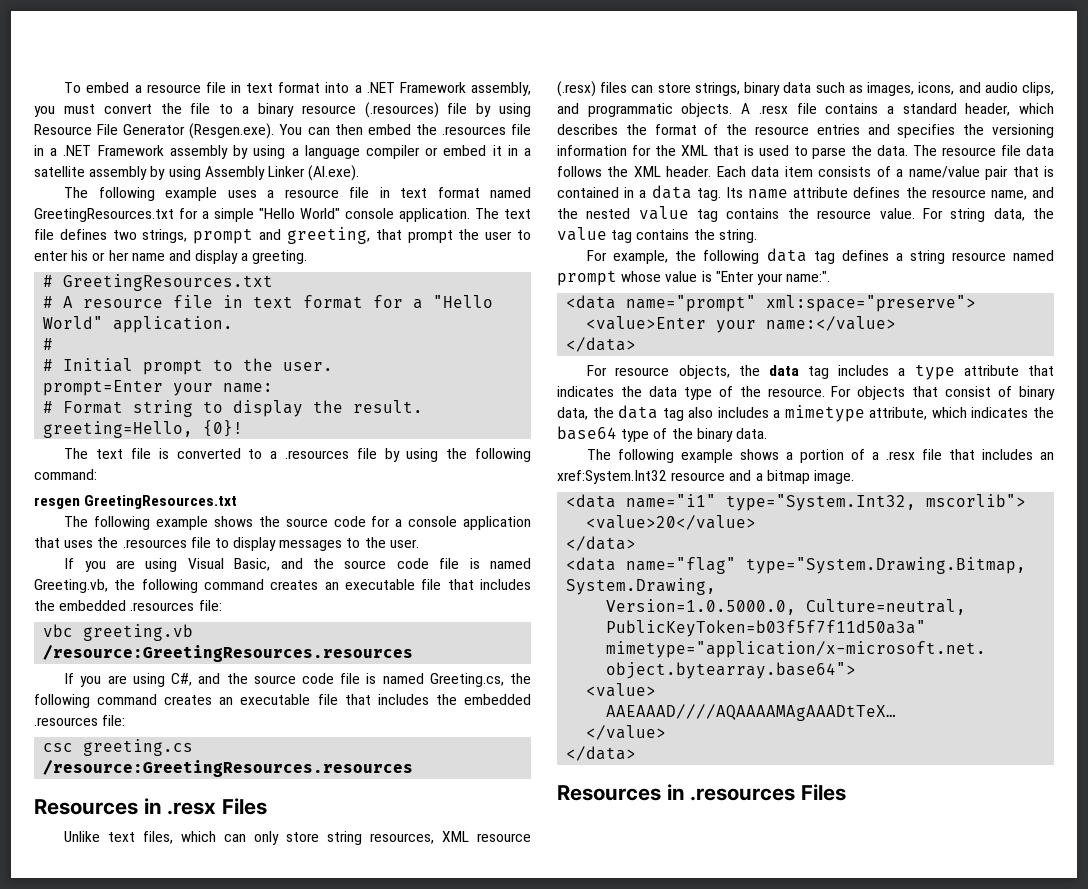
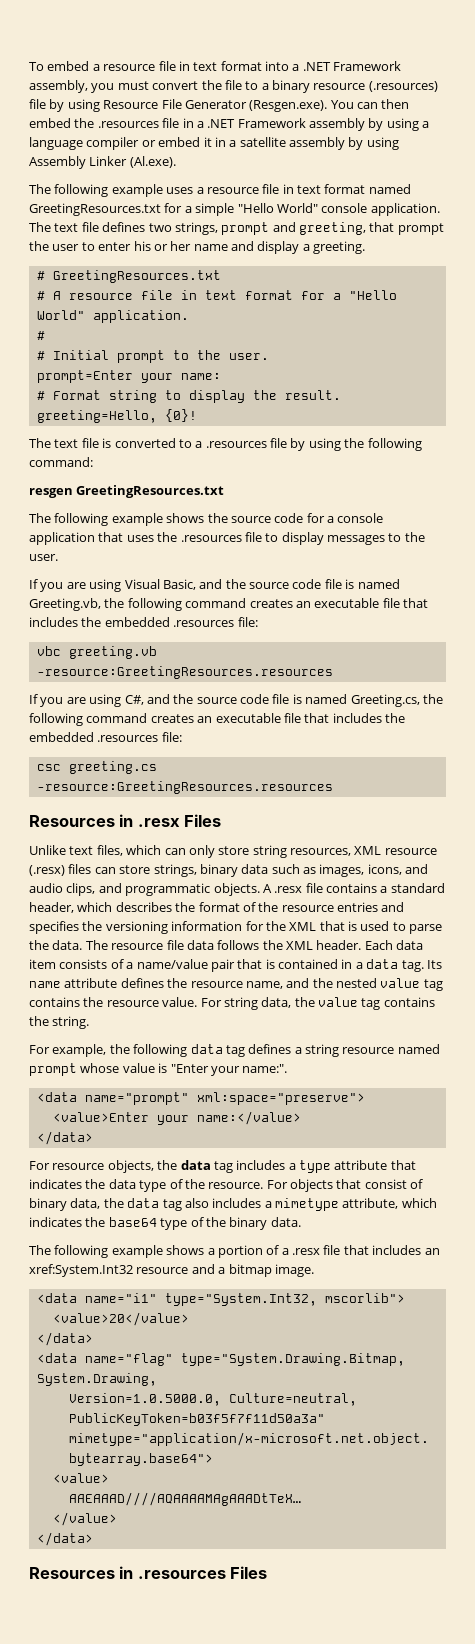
[43,645,414,662] /resource:GreetingResources.resources -> [36,666,333,679] -resource:GreetingResources.resources
[43,760,414,777] /resource:GreetingResources.resources -> [36,781,333,794] -resource:GreetingResources.resources

